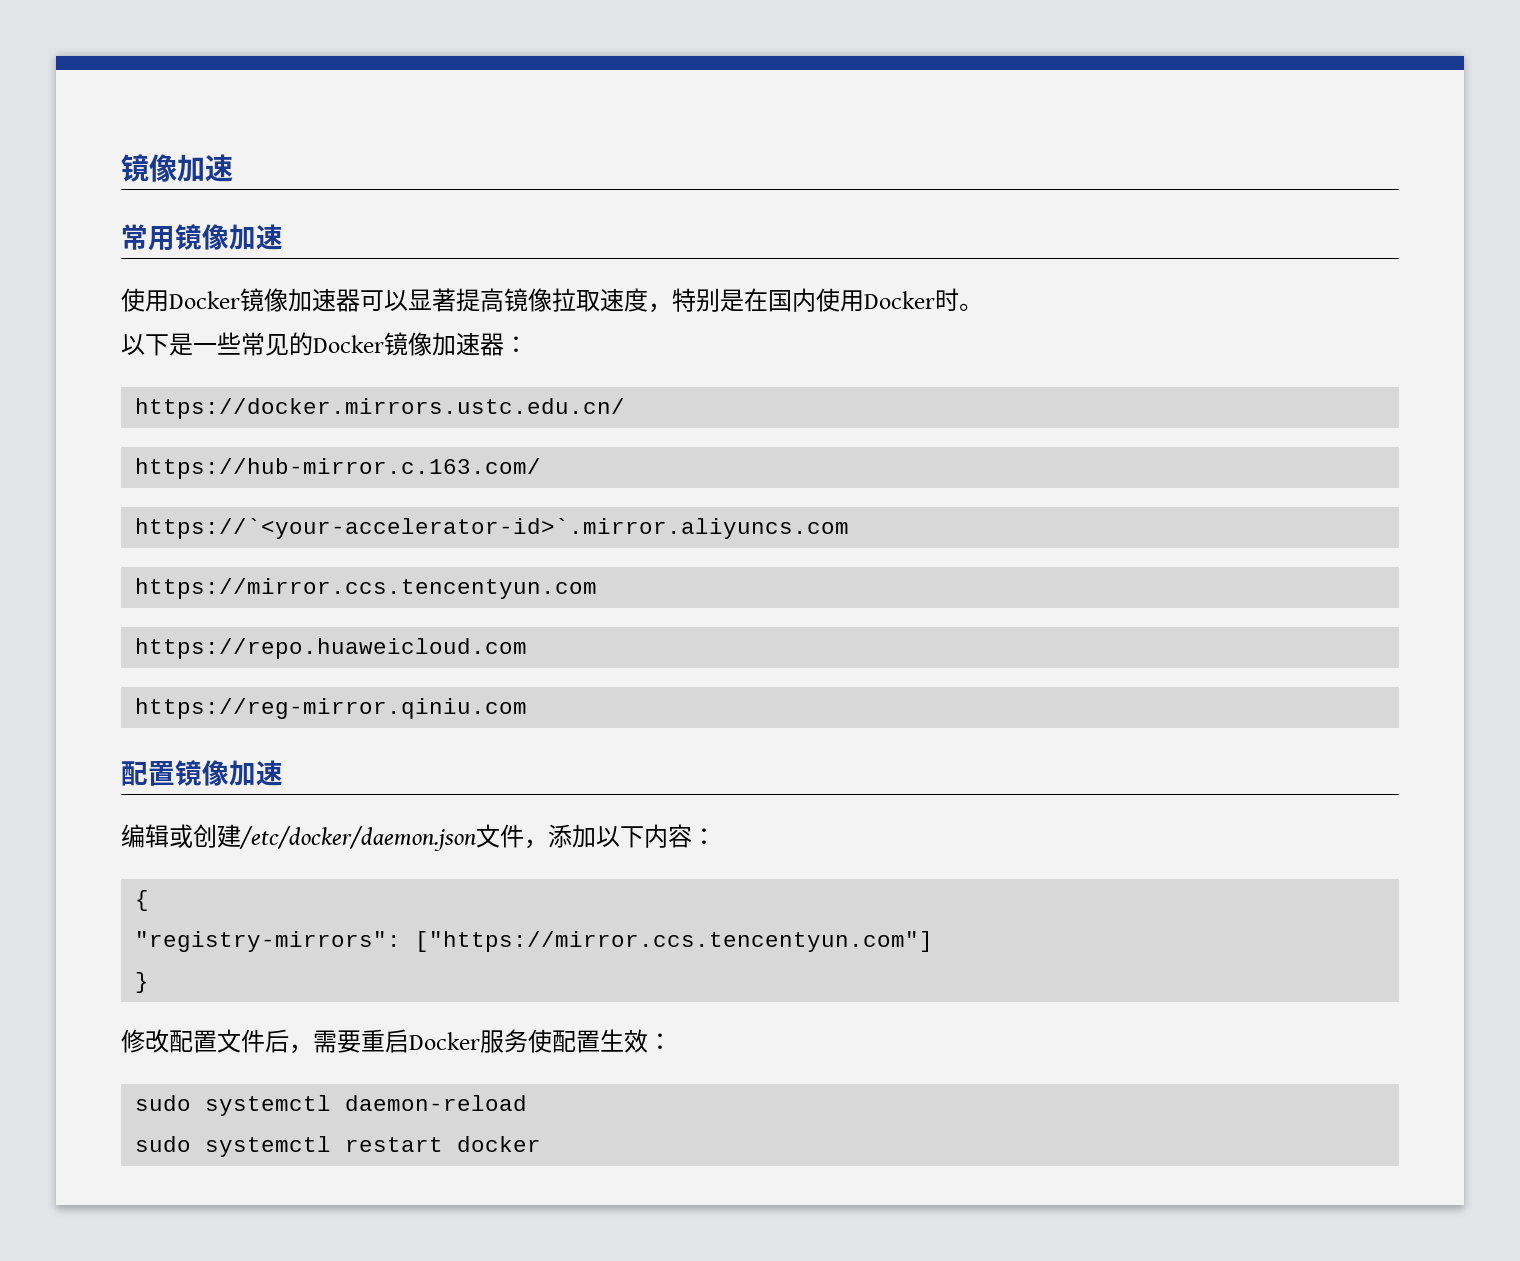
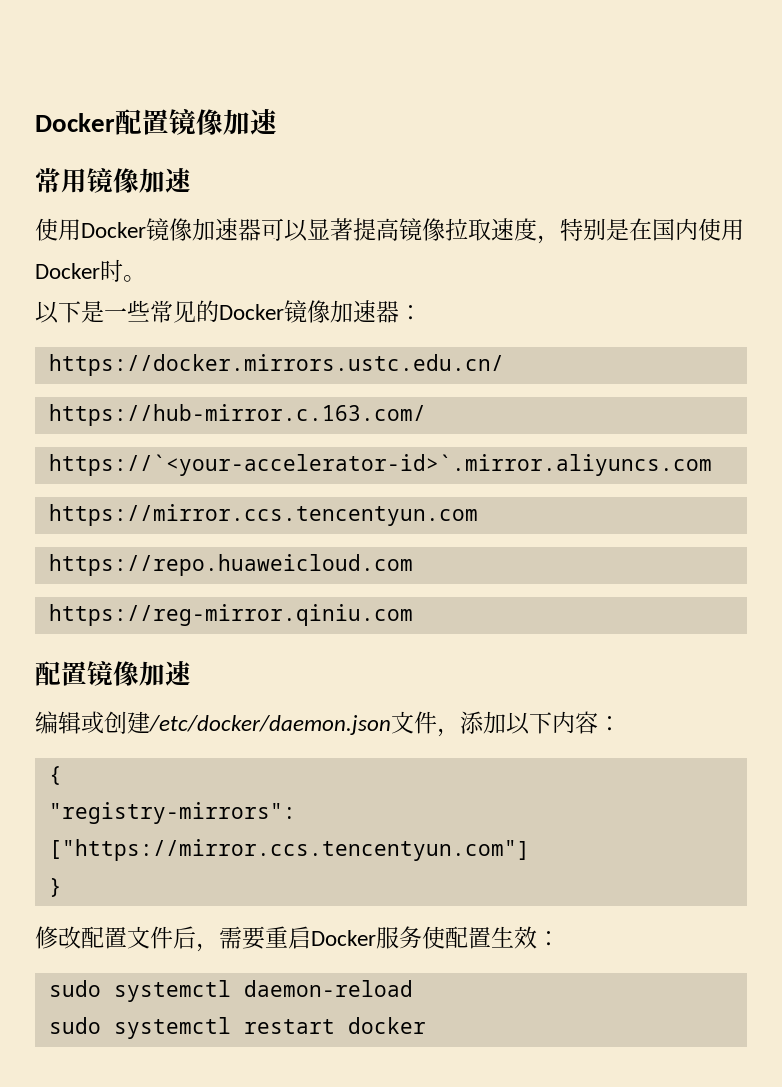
(121, 168) none -> [35,109,169,135] Docker配置

